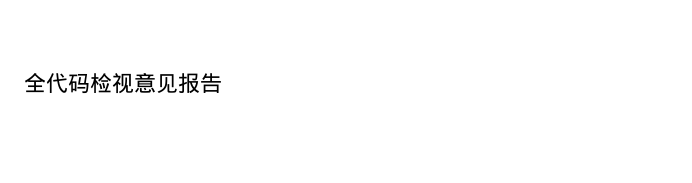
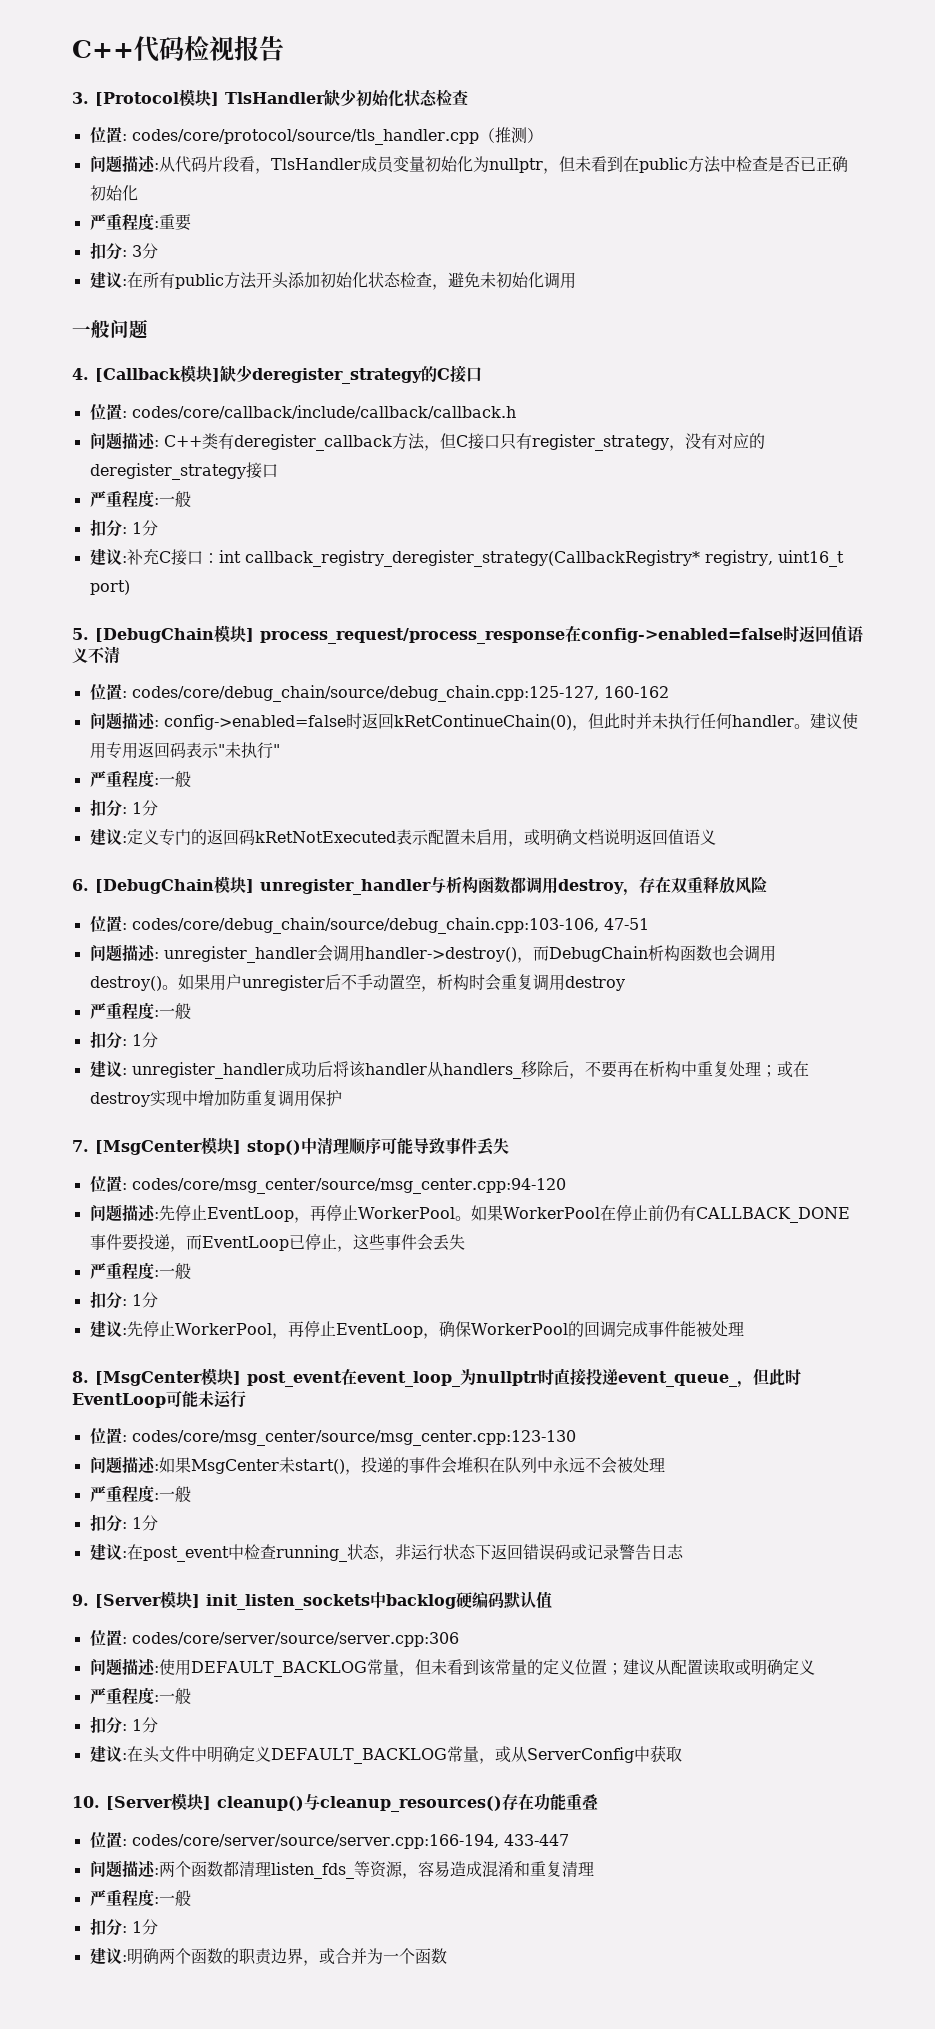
[24,73,46,93] 全 -> [72,40,134,58] C++
[134,72,178,93] 意见 -> (234, 48) none
(222, 83) none -> [72,89,468,107] [89,127,543,145] [89,155,848,174] [89,185,138,201] [89,213,191,231] [89,242,158,260] [89,271,576,290] [72,319,148,339] [72,365,482,384] [89,404,516,420] [89,432,765,451] [89,462,278,480] [89,490,191,508] [89,519,158,537] [89,548,844,567] [89,580,130,595] [72,625,863,644] [72,646,120,663] [89,684,669,702] [89,712,858,731] [89,742,280,759] [89,770,191,788] [89,799,158,817] [89,828,716,847] [72,876,767,896] [89,916,649,934] [89,944,776,963] [89,974,625,992] [89,1002,191,1020] [89,1031,158,1049] [89,1060,809,1079] [89,1089,342,1107] [72,1137,509,1156] [89,1176,566,1194] [89,1204,850,1223] [89,1233,465,1252] [89,1262,191,1280] [89,1291,158,1309] [89,1320,744,1339] [72,1368,801,1388] [72,1390,246,1408] [89,1428,576,1446] [89,1456,665,1475] [89,1485,191,1503] [89,1514,158,1532] [89,1543,684,1562] [72,1591,552,1610] [89,1630,459,1647] [89,1658,815,1677] [89,1687,191,1705] [89,1716,158,1734] [89,1745,682,1764] [72,1793,598,1812] [89,1832,569,1849] [89,1860,594,1879] [89,1889,191,1907] [89,1918,158,1936] [89,1947,447,1966] // 3. [Protocol模块] TlsHandler缺少初始化状态检查 // 位置: codes/core/protocol/source/tls_handler.cpp（推测） // 问题描述:从代码片段看，TlsHandler成员变量初始化为nullptr，但未看到在public方法中检查是否已正确初始化 // 严重程度:重要 // 扣分: 3分 // 建议:在所有public方法开头添加初始化状态检查，避免未初始化调用 // 一般问题 // 4. [Callback模块]缺少deregister_strategy的C接口 // 位置: codes/core/callback/include/callback/callback.h // 问题描述: C++类有deregister_callback方法，但C接口只有register_strategy，没有对应的deregister_strategy接口 // 严重程度:一般 // 扣分: 1分 // 建议:补充C接口：int callback_registry_deregister_strategy(CallbackRegistry* registry, uint16_t port) // 5. [DebugChain模块] process_request/process_response在config->enabled=false时返回值语义不清 // 位置: codes/core/debug_chain/source/debug_chain.cpp:125-127, 160-162 // 问题描述: config->enabled=false时返回kRetContinueChain(0)，但此时并未执行任何handler。建议使用专用返回码表示"未执行" // 严重程度:一般 // 扣分: 1分 // 建议:定义专门的返回码kRetNotExecuted表示配置未启用，或明确文档说明返回值语义 // 6. [DebugChain模块] unregister_handler与析构函数都调用destroy，存在双重释放风险 // 位置: codes/core/debug_chain/source/debug_chain.cpp:103-106, 47-51 // 问题描述: unregister_handler会调用handler->destroy()，而DebugChain析构函数也会调用destroy()。如果用户unregister后不手动置空，析构时会重复调用destroy // 严重程度:一般 // 扣分: 1分 // 建议: unregister_handler成功后将该handler从handlers_移除后，不要再在析构中重复处理；或在destroy实现中增加防重复调用保护 // 7. [MsgCenter模块] stop()中清理顺序可能导致事件丢失 // 位置: codes/core/msg_center/source/msg_center.cpp:94-120 // 问题描述:先停止EventLoop，再停止WorkerPool。如果WorkerPool在停止前仍有CALLBACK_DONE事件要投递，而EventLoop已停止，这些事件会丢失 // 严重程度:一般 // 扣分: 1分 // 建议:先停止WorkerPool，再停止EventLoop，确保WorkerPool的回调完成事件能被处理 // 8. [MsgCenter模块] post_event在event_loop_为nullptr时直接投递event_queue_，但此时EventLoop可能未运行 // 位置: codes/core/msg_center/source/msg_center.cpp:123-130 // 问题描述:如果MsgCenter未start()，投递的事件会堆积在队列中永远不会被处理 // 严重程度:一般 // 扣分: 1分 // 建议:在post_event中检查running_状态，非运行状态下返回错误码或记录警告日志 // 9. [Server模块] init_listen_sockets中backlog硬编码默认值 // 位置: codes/core/server/source/server.cpp:306 // 问题描述:使用DEFAULT_BACKLOG常量，但未看到该常量的定义位置；建议从配置读取或明确定义 // 严重程度:一般 // 扣分: 1分 // 建议:在头文件中明确定义DEFAULT_BACKLOG常量，或从ServerConfig中获取 // 10. [Server模块] cleanup()与cleanup_resources()存在功能重叠 // 位置: codes/core/server/source/server.cpp:166-194, 433-447 // 问题描述:两个函数都清理listen_fds_等资源，容易造成混淆和重复清理 // 严重程度:一般 // 扣分: 1分 // 建议:明确两个函数的职责边界，或合并为一个函数

